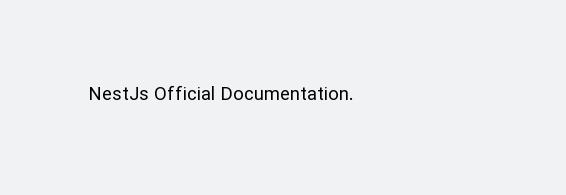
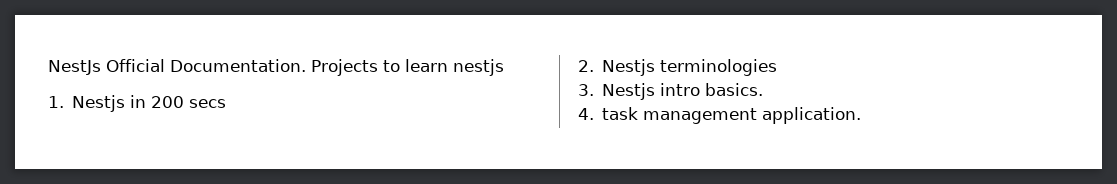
(353, 93) none -> [311,59,504,76] [48,95,227,112] [578,59,778,76] [578,83,764,100] [578,107,862,124] Projects to learn nestjs // 1. Nestjs in 200 secs // 2. Nestjs terminologies // 3. Nestjs intro basics. // 4. task management application.

